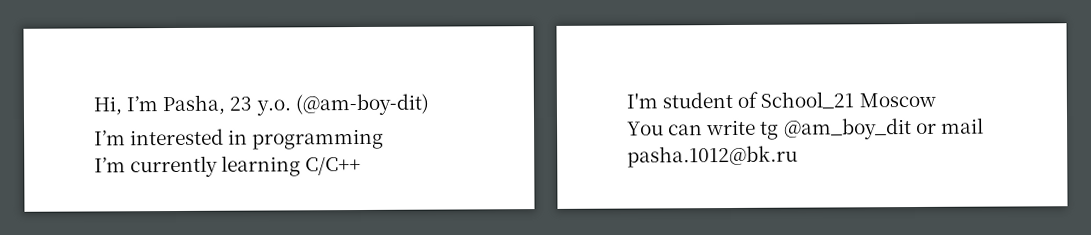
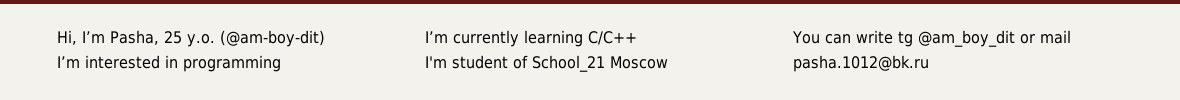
[229,96,253,111] 23 -> [164,31,182,44] 25

